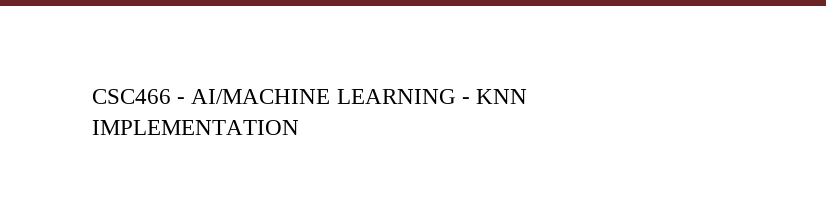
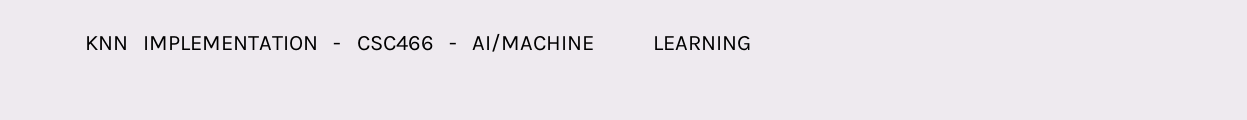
(92, 96) none -> [85,35,342,51] KNN IMPLEMENTATION -
[461,89,528,104] [92,120,299,135] - KNN IMPLEMENTATION -> (751, 43) none

